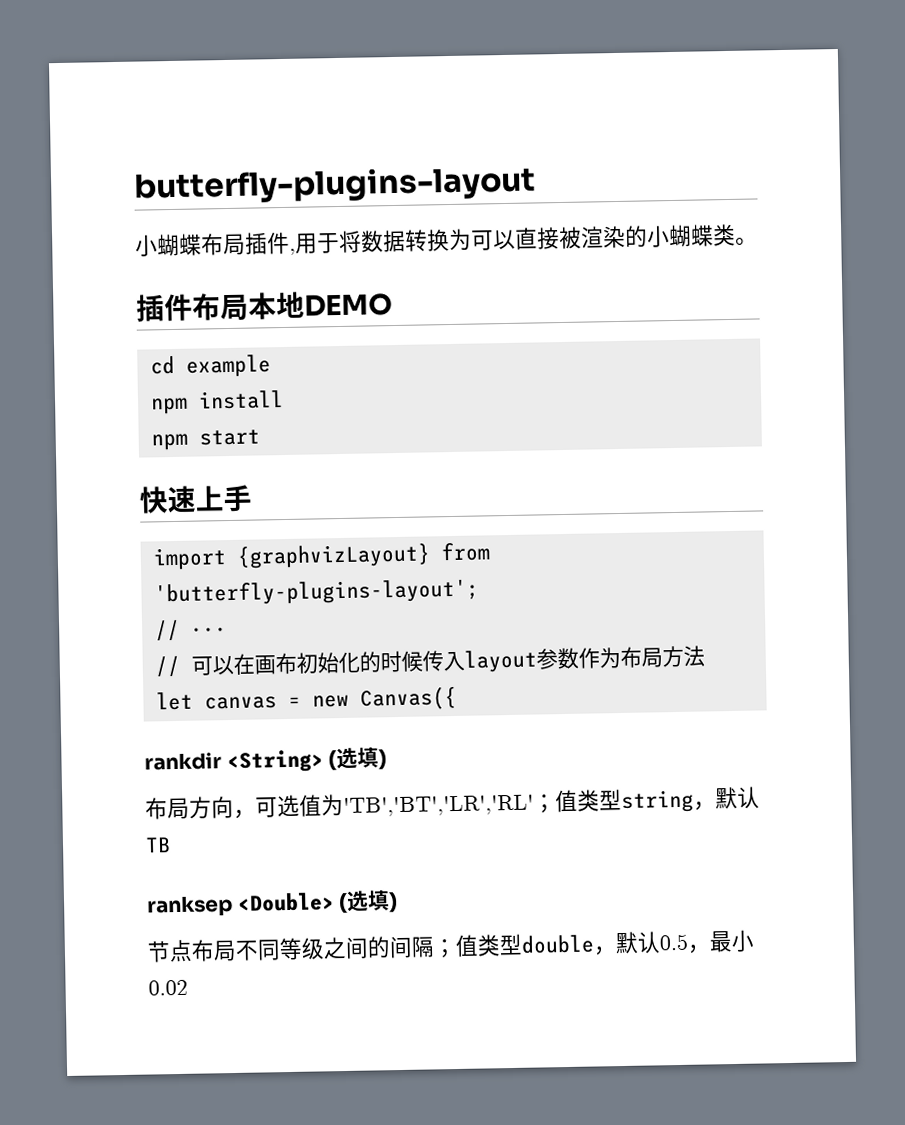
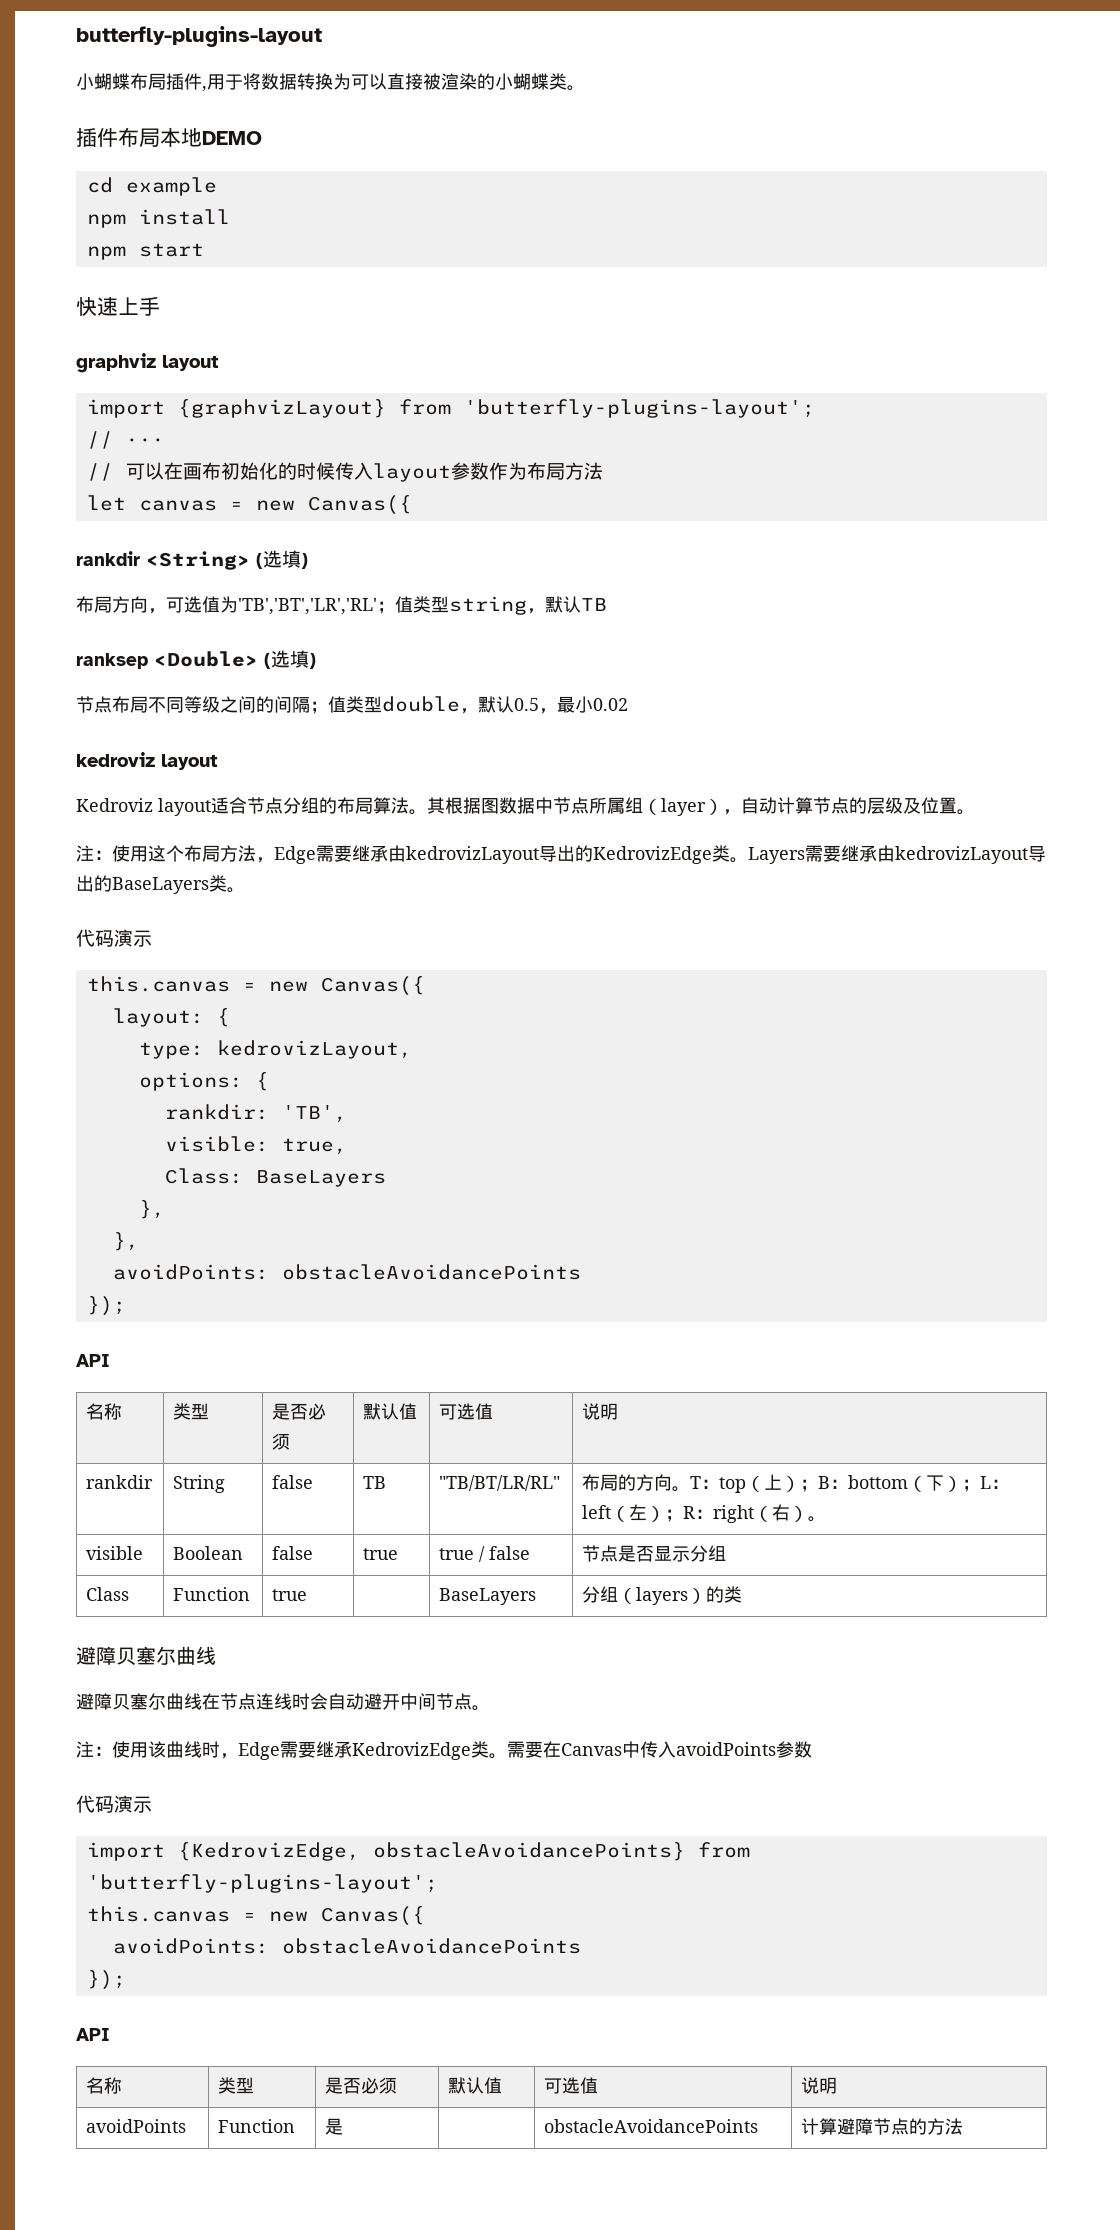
(253, 498) none -> [76,353,219,373] // graphviz layout
(188, 987) none -> [76,752,218,770] [76,797,975,816] [76,845,1046,864] [76,875,245,894] [76,929,152,947] [86,976,425,996] [112,1008,230,1027] [138,1040,412,1059] [138,1072,269,1091] [164,1104,347,1123] [164,1136,347,1155] [164,1168,386,1187] [138,1200,165,1219] [112,1232,139,1251] [112,1264,581,1280] [86,1296,126,1316] [76,1354,110,1367] [86,1403,123,1420] [173,1403,210,1420] [272,1403,327,1420] [272,1433,291,1450] [363,1403,418,1420] [439,1403,494,1420] [582,1403,619,1420] [86,1475,154,1489] [173,1475,226,1493] [272,1475,314,1489] [363,1476,387,1489] [439,1475,561,1491] [582,1474,1010,1493] [582,1504,827,1523] [86,1546,144,1560] [173,1546,244,1560] [272,1546,314,1560] [363,1548,399,1560] [439,1546,531,1562] [582,1545,727,1562] [86,1587,130,1601] [173,1587,251,1601] [272,1589,308,1601] [439,1588,537,1605] [582,1586,743,1605] [76,1646,216,1666] [76,1693,490,1711] [76,1741,812,1760] [76,1795,152,1813] [86,1842,750,1861] [86,1874,438,1893] [86,1906,425,1926] [112,1938,581,1954] [86,1970,126,1990] [76,2028,110,2041] [86,2077,123,2094] [218,2077,255,2094] [325,2077,398,2094] [448,2077,503,2094] [544,2077,599,2094] [801,2077,838,2094] [86,2119,187,2133] [218,2119,296,2133] [325,2118,344,2135] [544,2119,759,2133] [801,2118,964,2135] // kedroviz layout // Kedroviz layout适合节点分组的布局算法。其根据图数据中节点所属组（layer），自动计算节点的层级及位置。 // 注：使用这个布局方法，Edge需要继承由kedrovizLayout导出的KedrovizEdge类。Layers需要继承由kedrovizLayout导出的BaseLayers类。 // 代码演示 // this.canvas = new Canvas({ // layout: { // type: kedrovizLayout, // options: { // rankdir: 'TB', // visible: true, // Class: BaseLayers // }, // }, // avoidPoints: obstacleAvoidancePoints // }); // API // 名称 | 类型 | 是否必须 | 默认值 | 可选值 | 说明 // rankdir | String | false | TB | "TB/BT/LR/RL" | 布局的方向。T：top（上）；B：bottom（下）；L：left（左）；R：right（右）。 // visible | Boolean | false | true | true / false | 节点是否显示分组 // Class | Function | true | | BaseLayers | 分组（layers）的类 // 避障贝塞尔曲线 // 避障贝塞尔曲线在节点连线时会自动避开中间节点。 // 注：使用该曲线时，Edge需要继承KedrovizEdge类。需要在Canvas中传入avoidPoints参数 // 代码演示 // import {KedrovizEdge, obstacleAvoidancePoints} from 'butterfly-plugins-layout'; // this.canvas = new Canvas({ // avoidPoints: obstacleAvoidancePoints // }); // API // 名称 | 类型 | 是否必须 | 默认值 | 可选值 | 说明 // avoidPoints | Function | 是 | | obstacleAvoidancePoints | 计算避障节点的方法

